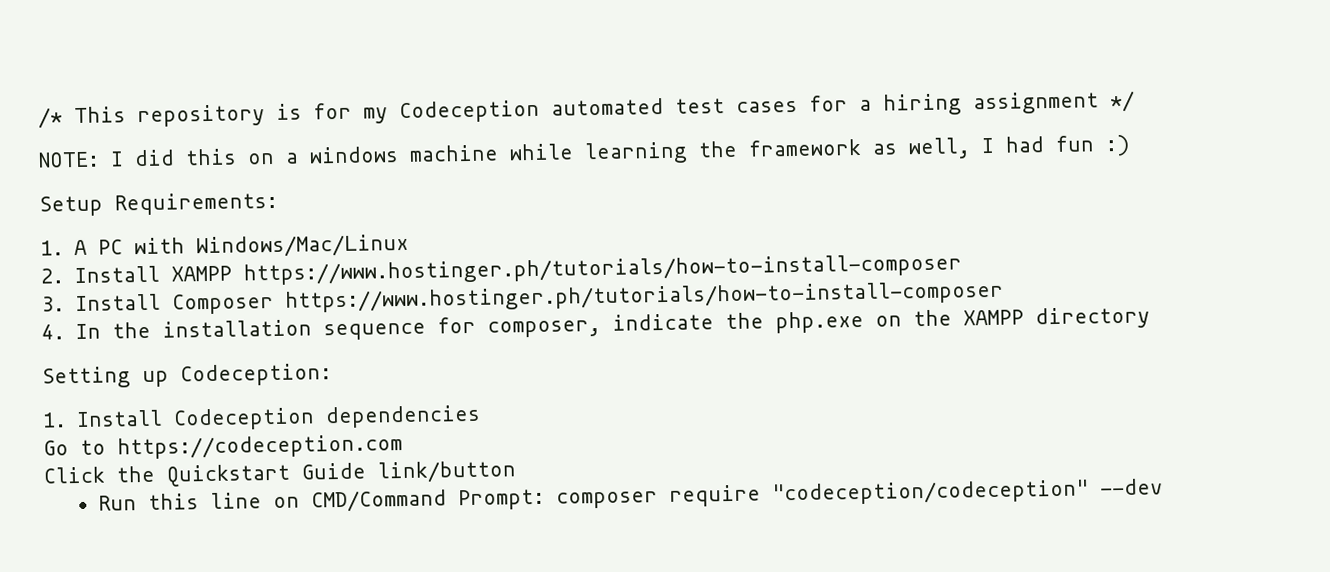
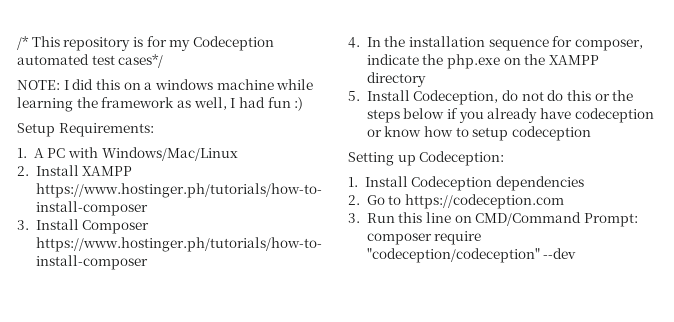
[736,90,1135,116] cases for a hiring assignment */ -> [118,54,164,68] cases*/
(1150, 318) none -> [348,90,634,105] [366,108,654,123] [366,126,591,141] // 5. Install Codeception, do not do this or the steps below if you already have codeception or know how to setup codeception
(481, 416) none -> [348,195,360,205] 2.
[43,460,516,487] Click the Quickstart Guide link/button // -> [348,213,360,223] 3.

